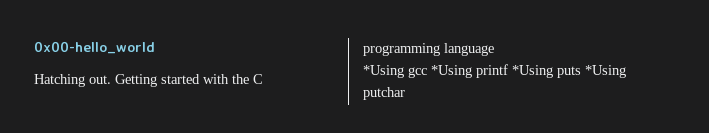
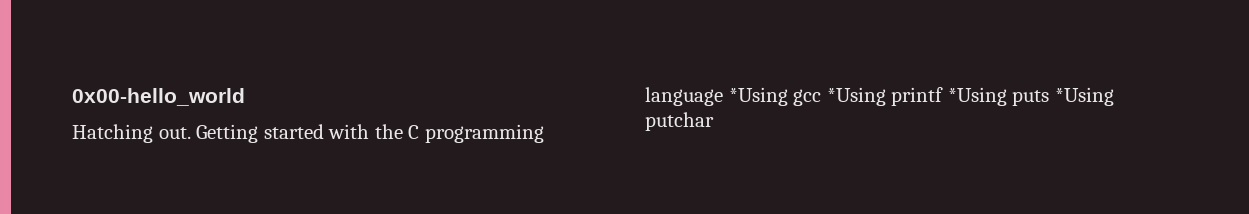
(494, 49) // -> (723, 96) none

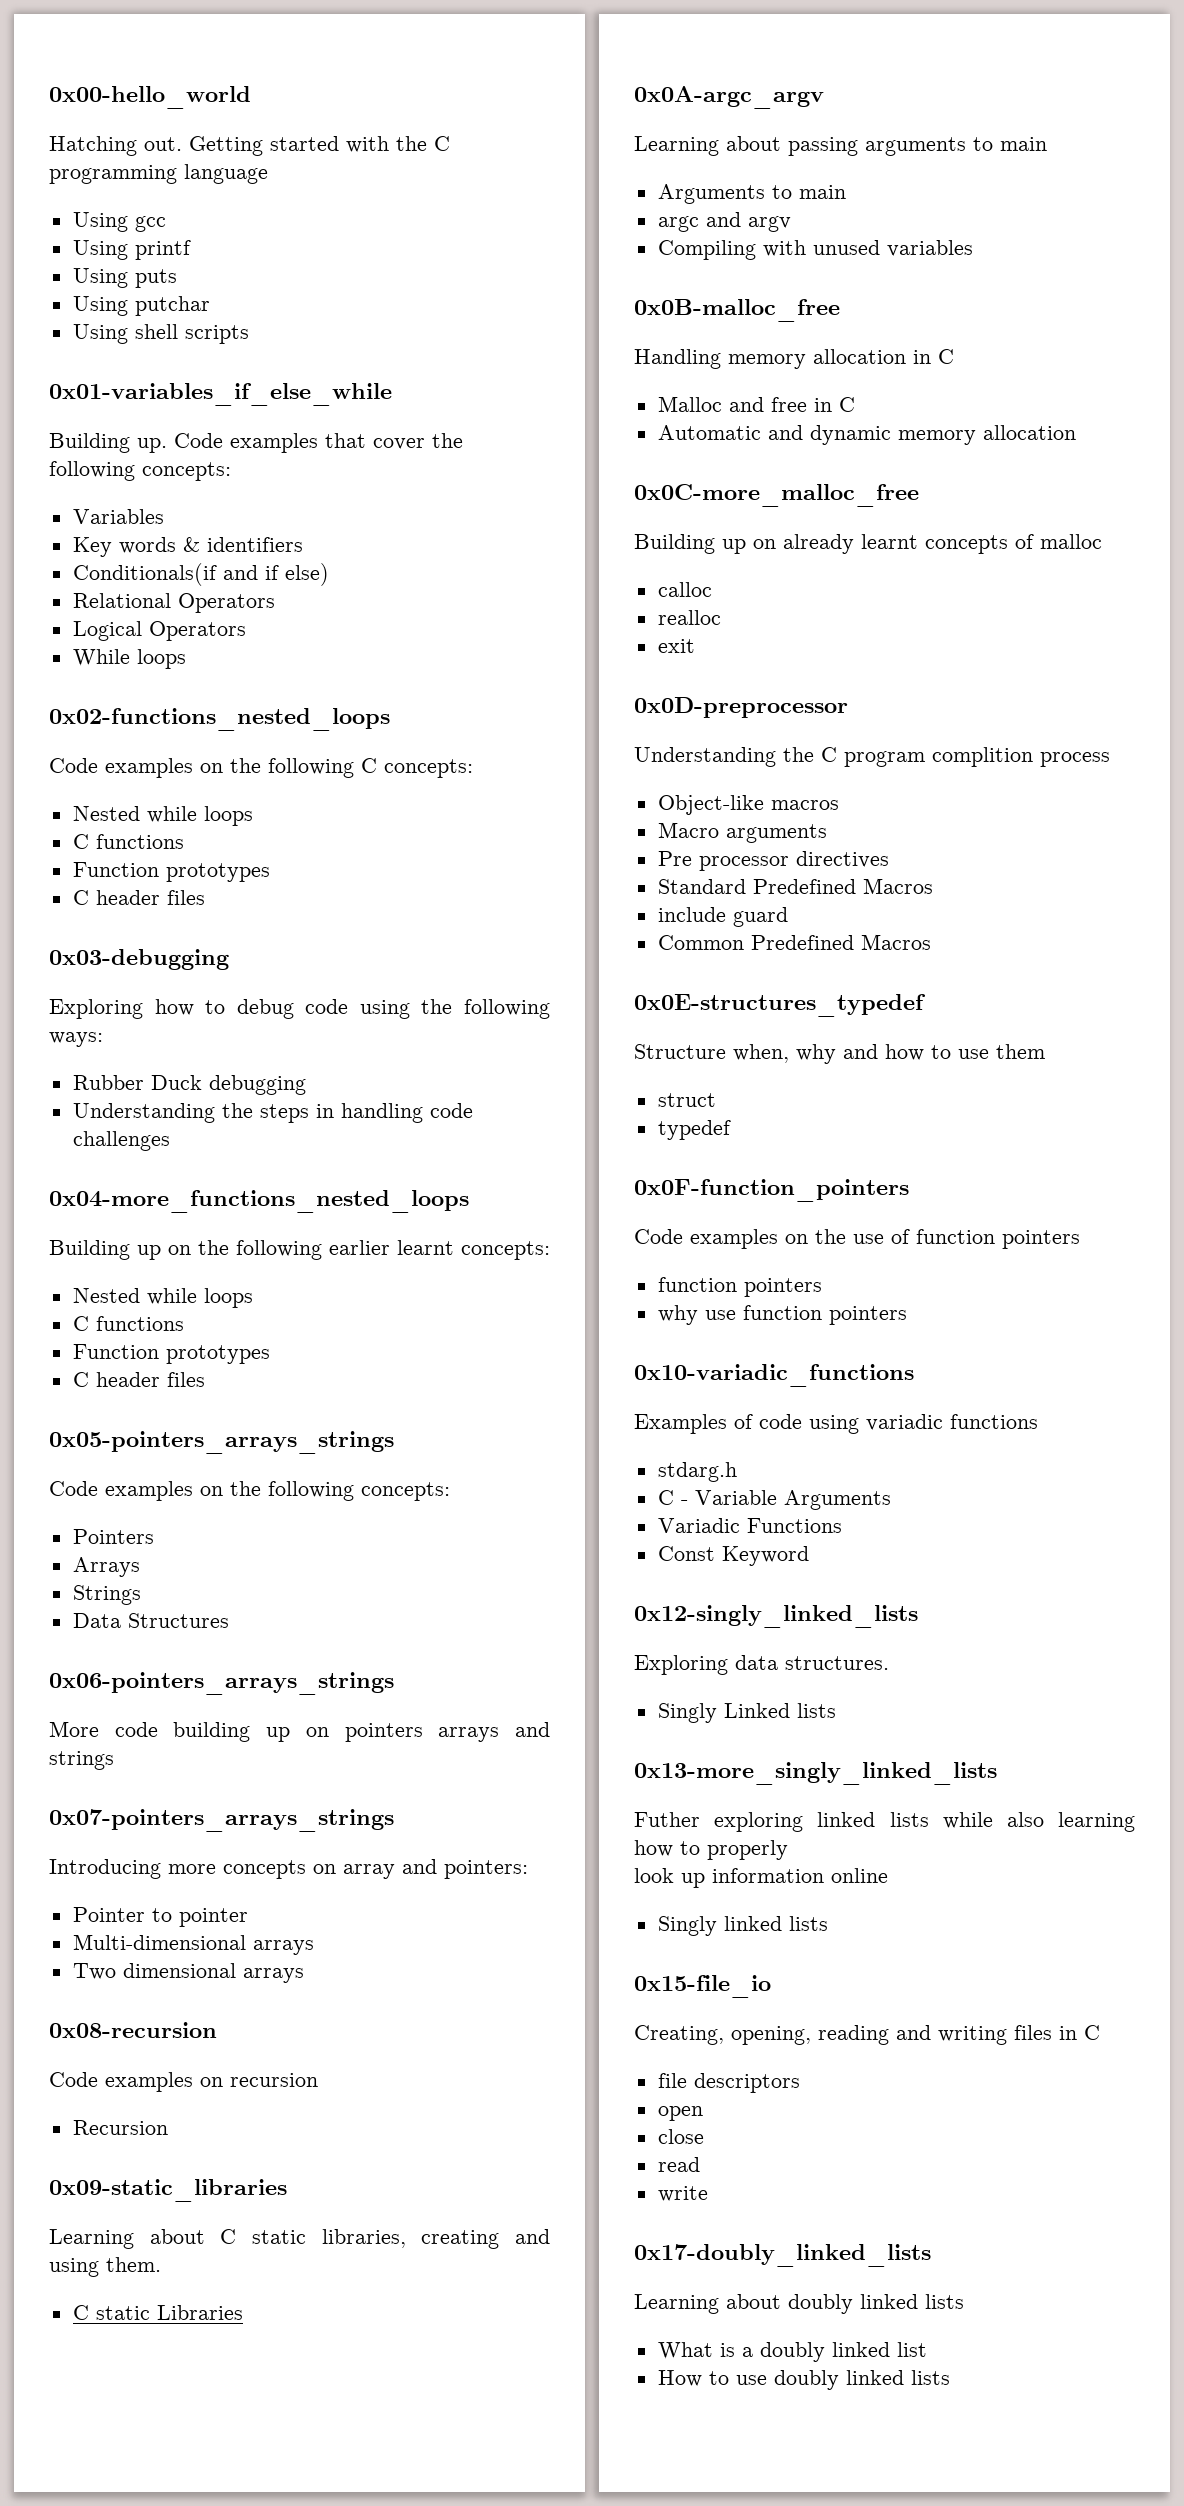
[728,87,788,106] *Using -> [72,212,128,232] // Using
[826,87,886,106] *Using -> [72,240,128,260] // Using
[947,87,1007,106] *Using -> [72,268,128,288] // Using
[1054,87,1114,106] *Using -> [72,296,128,316] // Using
(714, 121) none -> [72,324,249,344] [49,383,392,406] [49,433,463,453] [49,461,231,481] [72,509,164,524] [72,537,303,557] [72,563,329,586] [72,593,275,613] [72,621,246,641] [72,649,186,669] [49,708,390,731] [49,758,473,778] [72,806,253,826] [72,834,184,849] [72,862,270,882] [72,890,205,905] [49,949,229,970] [49,999,550,1019] [49,1032,103,1047] [72,1075,306,1095] [72,1103,473,1123] [72,1131,170,1151] [49,1190,469,1213] [49,1240,550,1260] [72,1288,253,1308] [72,1316,184,1331] [72,1344,270,1364] [72,1372,205,1387] [49,1431,394,1454] [49,1481,450,1501] [72,1529,154,1544] [72,1557,140,1577] [72,1585,141,1605] [72,1613,229,1628] [49,1672,394,1695] [49,1721,550,1742] [49,1751,114,1770] [49,1809,394,1832] [49,1859,528,1879] [72,1907,248,1927] [72,1934,314,1955] [72,1963,304,1983] [49,2022,217,2038] [49,2072,318,2092] [72,2120,168,2135] [49,2179,287,2202] [49,2229,550,2249] [49,2257,161,2277] [72,2305,243,2320] [634,86,824,109] [634,136,1047,156] [657,184,846,204] [657,212,791,232] [657,240,973,260] [634,299,840,322] [634,349,954,369] [657,396,855,412] [657,425,1076,445] [634,484,919,507] [634,534,1102,554] [657,582,712,597] [657,610,721,625] [657,639,695,653] [634,697,848,718] [634,747,1110,767] [657,795,839,815] [657,822,827,843] [657,851,889,871] [657,878,933,894] [657,907,788,927] [657,934,931,950] [634,994,926,1017] [634,1044,1045,1064] [657,1093,716,1107] [657,1120,731,1140] [634,1179,909,1202] [634,1229,1080,1249] [657,1277,822,1297] [657,1305,907,1325] [634,1364,914,1387] [634,1414,1038,1434] [657,1462,737,1482] [657,1490,891,1510] [657,1518,842,1533] [657,1546,809,1566] [634,1605,918,1628] [634,1655,889,1675] [657,1703,836,1723] [634,1762,997,1785] [634,1812,1135,1832] [634,1840,788,1860] [634,1868,888,1888] [657,1916,828,1936] [634,1975,771,1998] [634,2025,1100,2045] [657,2073,800,2093] [657,2106,703,2121] [657,2129,704,2144] [657,2157,700,2172] [657,2186,708,2202] [634,2244,931,2267] [634,2294,964,2314] [657,2342,927,2362] [657,2370,950,2390] // Using shell scripts // 0x01-variables_if_else_while // Building up. Code examples that cover the following concepts: // Variables // Key words & identifiers // Conditionals(if and if else) // Relational Operators // Logical Operators // While loops // 0x02-functions_nested_loops // Code examples on the following C concepts: // Nested while loops // C functions // Function prototypes // C header files // 0x03-debugging // Exploring how to debug code using the following ways: // Rubber Duck debugging // Understanding the steps in handling code challenges // 0x04-more_functions_nested_loops // Building up on the following earlier learnt concepts: // Nested while loops // C functions // Function prototypes // C header files // 0x05-pointers_arrays_strings // Code examples on the following concepts: // Pointers // Arrays // Strings // Data Structures // 0x06-pointers_arrays_strings // More code building up on pointers arrays and strings // 0x07-pointers_arrays_strings // Introducing more concepts on array and pointers: // Pointer to pointer // Multi-dimensional arrays // Two dimensional arrays // 0x08-recursion // Code examples on recursion // Recursion // 0x09-static_libraries // Learning about C static libraries, creating and using them. // C static Libraries // 0x0A-argc_argv // Learning about passing arguments to main // Arguments to main // argc and argv // Compiling with unused variables // 0x0B-malloc_free // Handling memory allocation in C // Malloc and free in C // Automatic and dynamic memory allocation // 0x0C-more_malloc_free // Building up on already learnt concepts of malloc // calloc // realloc // exit // 0x0D-preprocessor // Understanding the C program complition process // Object-like macros // Macro arguments // Pre processor directives // Standard Predefined Macros // include guard // Common Predefined Macros // 0x0E-structures_typedef // Structure when, why and how to use them // struct // typedef // 0x0F-function_pointers // Code examples on the use of function pointers // function pointers // why use function pointers // 0x10-variadic_functions // Examples of code using variadic functions // stdarg.h // C - Variable Arguments // Variadic Functions // Const Keyword // 0x12-singly_linked_lists // Exploring data structures. // Singly Linked lists // 0x13-more_singly_linked_lists // Futher exploring linked lists while also learning how to properly // look up information online // Singly linked lists // 0x15-file_io // Creating, opening, reading and writing files in C // file descriptors // open // close // read // write // 0x17-doubly_linked_lists // Learning about doubly linked lists // What is a doubly linked list // How to use doubly linked lists

